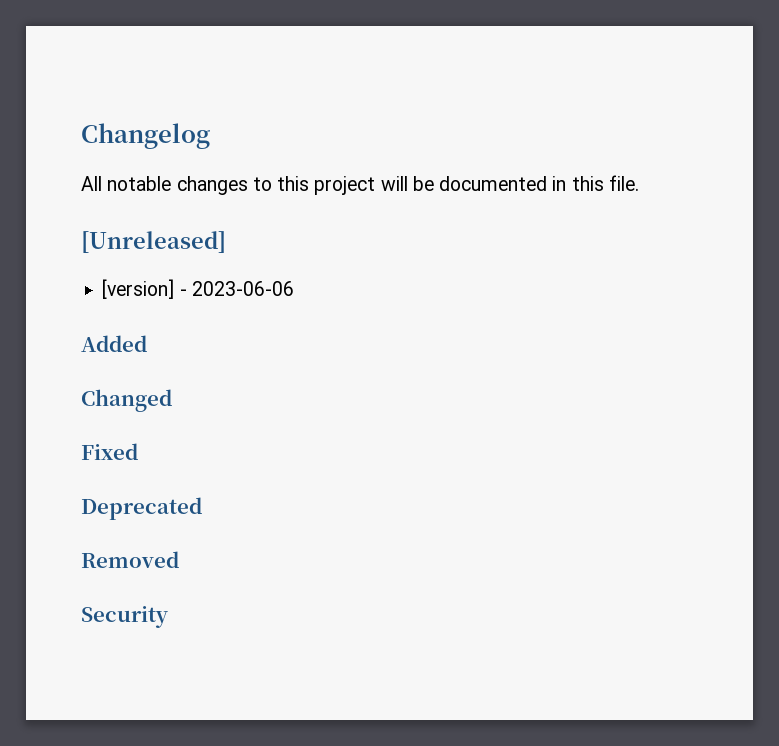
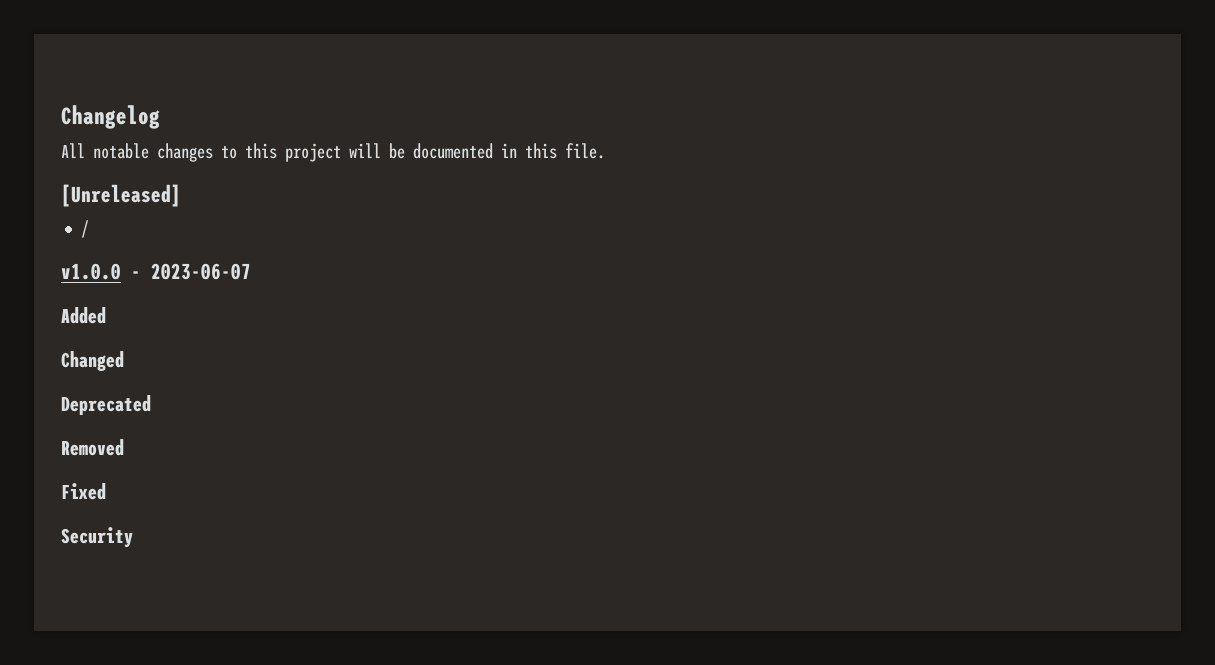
[102,279,294,299] [version] - 2023-06-06 -> [81,220,90,238] [61,263,251,280] / // v1.0.0 - 2023-06-07
[81,443,138,460] // Fixed -> (124, 361) none
(179, 559) none -> [61,483,106,500] // Fixed

